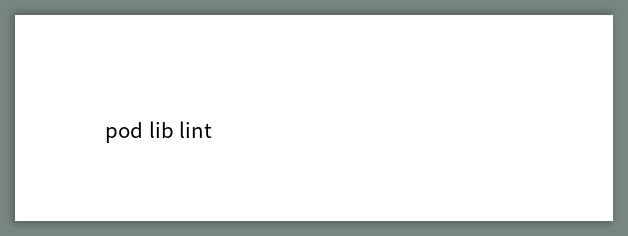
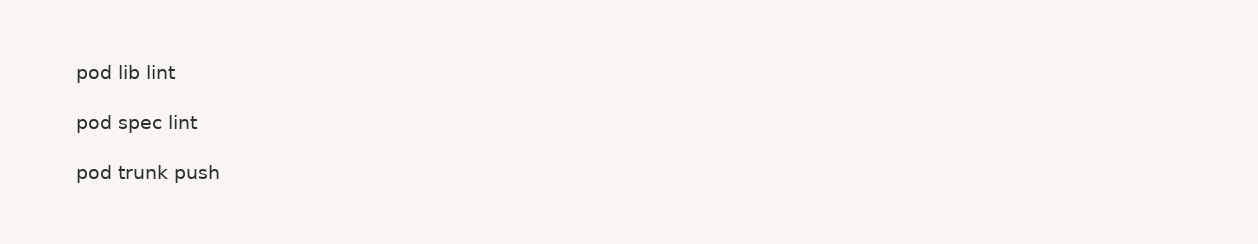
(213, 129) none -> [76,115,197,133] [76,165,220,183] // pod spec lint // pod trunk push

